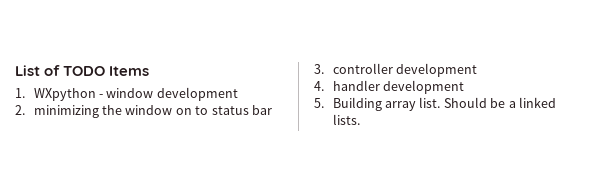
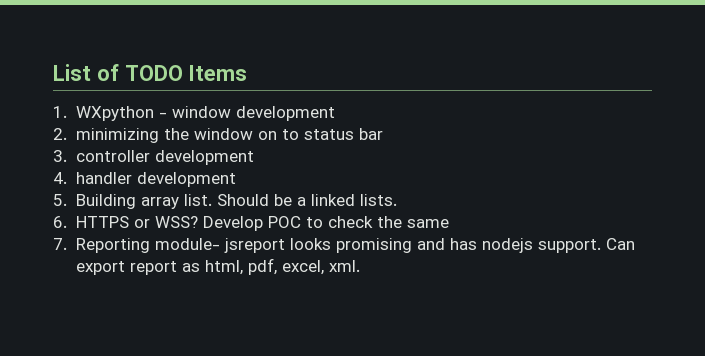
(360, 119) none -> [53,216,450,231] [53,238,636,253] [76,258,361,275] // 6. HTTPS or WSS? Develop POC to check the same // 7. Reporting module- jsreport looks promising and has nodejs support. Can export report as html, pdf, excel, xml.

